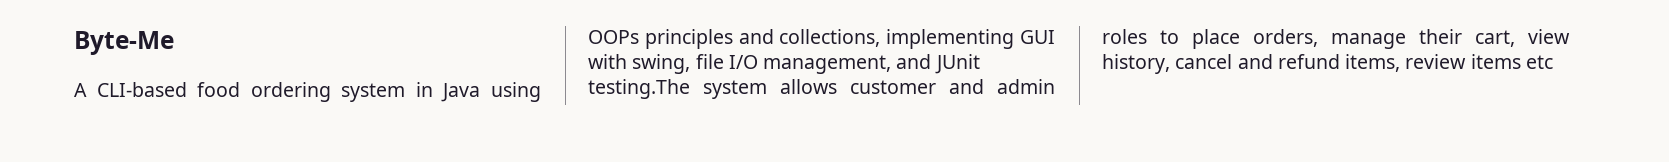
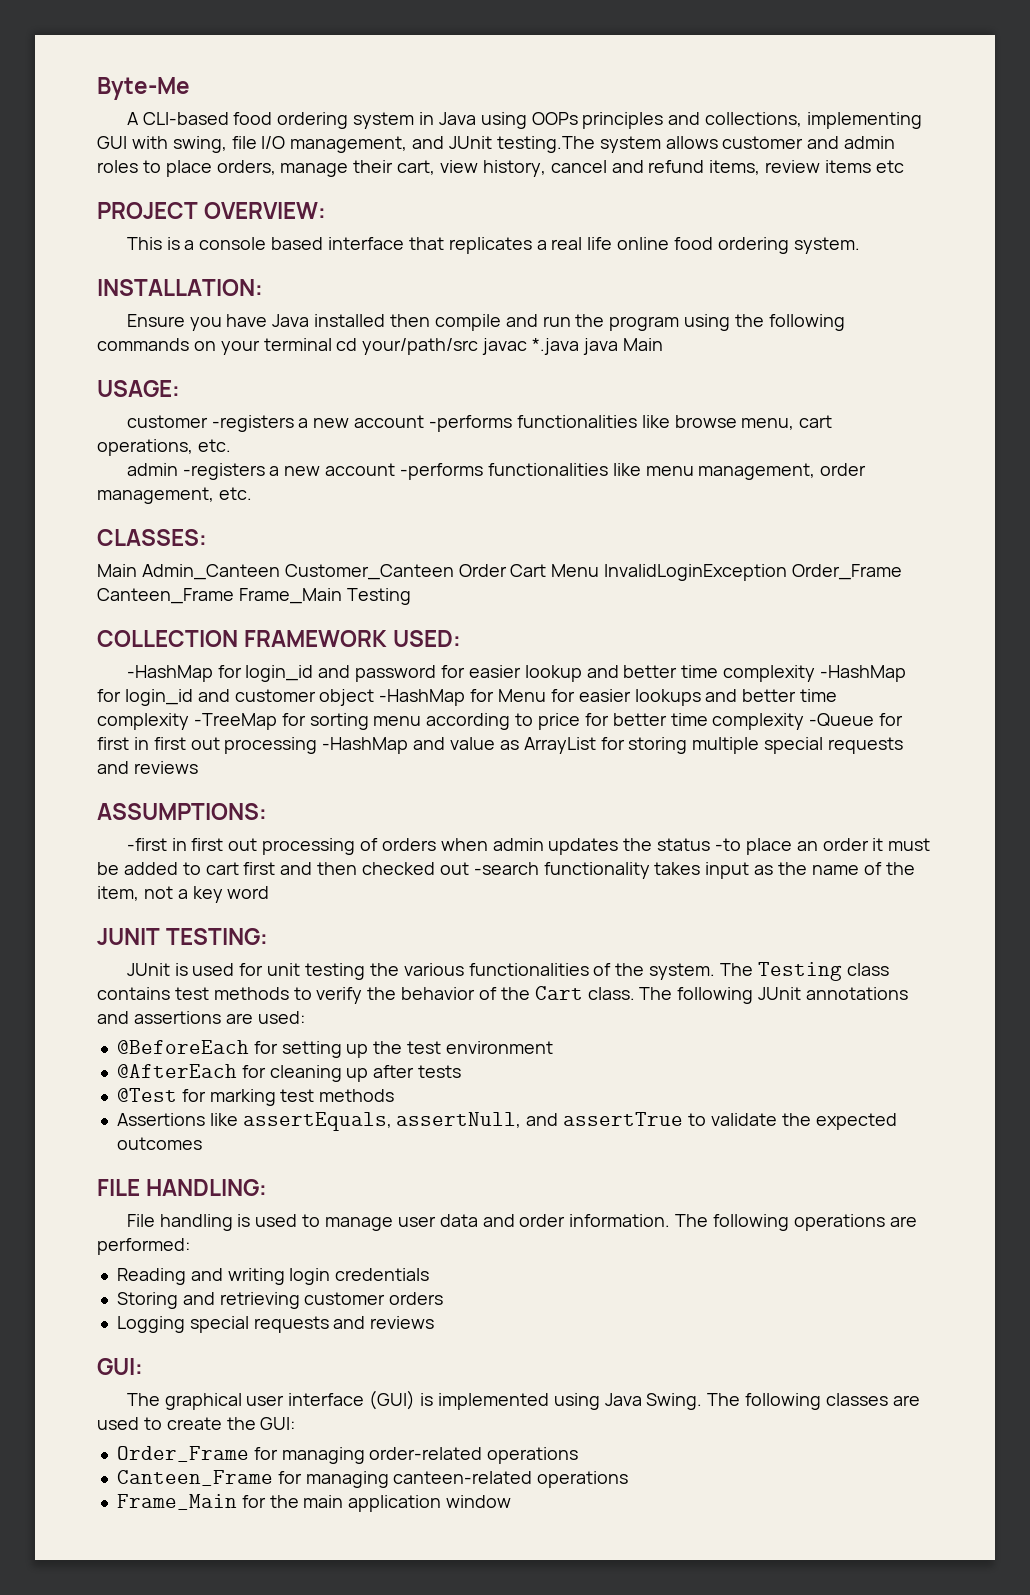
(1553, 62) none -> [97,202,327,219] [126,237,860,254] [97,279,263,296] [126,314,845,331] [97,338,663,355] [97,380,180,397] [126,415,833,432] [97,439,231,456] [126,463,867,480] [97,487,252,504] [97,529,207,546] [97,564,903,581] [97,588,411,605] [97,630,462,647] [126,665,907,682] [97,689,838,706] [97,713,904,730] [97,737,904,754] [97,761,198,774] [97,803,267,820] [126,838,931,855] [97,862,915,879] [97,886,270,903] [97,928,269,945] [126,962,889,981] [97,986,909,1004] [97,1011,305,1024] [116,1040,553,1058] [116,1064,462,1082] [116,1088,395,1106] [116,1112,897,1131] [116,1137,202,1150] [97,1179,268,1196] [126,1214,917,1231] [97,1238,190,1255] [116,1268,430,1285] [116,1292,444,1309] [116,1316,435,1333] [97,1358,143,1375] [126,1390,920,1410] [97,1417,296,1430] [116,1446,579,1464] [116,1470,629,1488] [116,1494,512,1512] // PROJECT OVERVIEW: // This is a console based interface that replicates a real life online food ordering system. // INSTALLATION: // Ensure you have Java installed then compile and run the program using the following commands on your terminal cd your/path/src javac *.java java Main // USAGE: // customer -registers a new account -performs functionalities like browse menu, cart operations, etc. // admin -registers a new account -performs functionalities like menu management, order management, etc. // CLASSES: // Main Admin_Canteen Customer_Canteen Order Cart Menu InvalidLoginException Order_Frame Canteen_Frame Frame_Main Testing // COLLECTION FRAMEWORK USED: // -HashMap for login_id and password for easier lookup and better time complexity -HashMap for login_id and customer object -HashMap for Menu for easier lookups and better time complexity -TreeMap for sorting menu according to price for better time complexity -Queue for first in first out processing -HashMap and value as ArrayList for storing multiple special requests and reviews // ASSUMPTIONS: // -first in first out processing of orders when admin updates the status -to place an order it must be added to cart first and then checked out -search functionality takes input as the name of the item, not a key word // JUNIT TESTING: // JUnit is used for unit testing the various functionalities of the system. The Testing class contains test methods to verify the behavior of the Cart class. The following JUnit annotations and assertions are used: // @BeforeEach for setting up the test environment // @AfterEach for cleaning up after tests // @Test for marking test methods // Assertions like assertEquals, assertNull, and assertTrue to validate the expected outcomes // FILE HANDLING: // File handling is used to manage user data and order information. The following operations are performed: // Reading and writing login credentials // Storing and retrieving customer orders // Logging special requests and reviews // GUI: // The graphical user interface (GUI) is implemented using Java Swing. The following classes are used to create the GUI: // Order_Frame for managing order-related operations // Canteen_Frame for managing canteen-related operations // Frame_Main for the main application window

